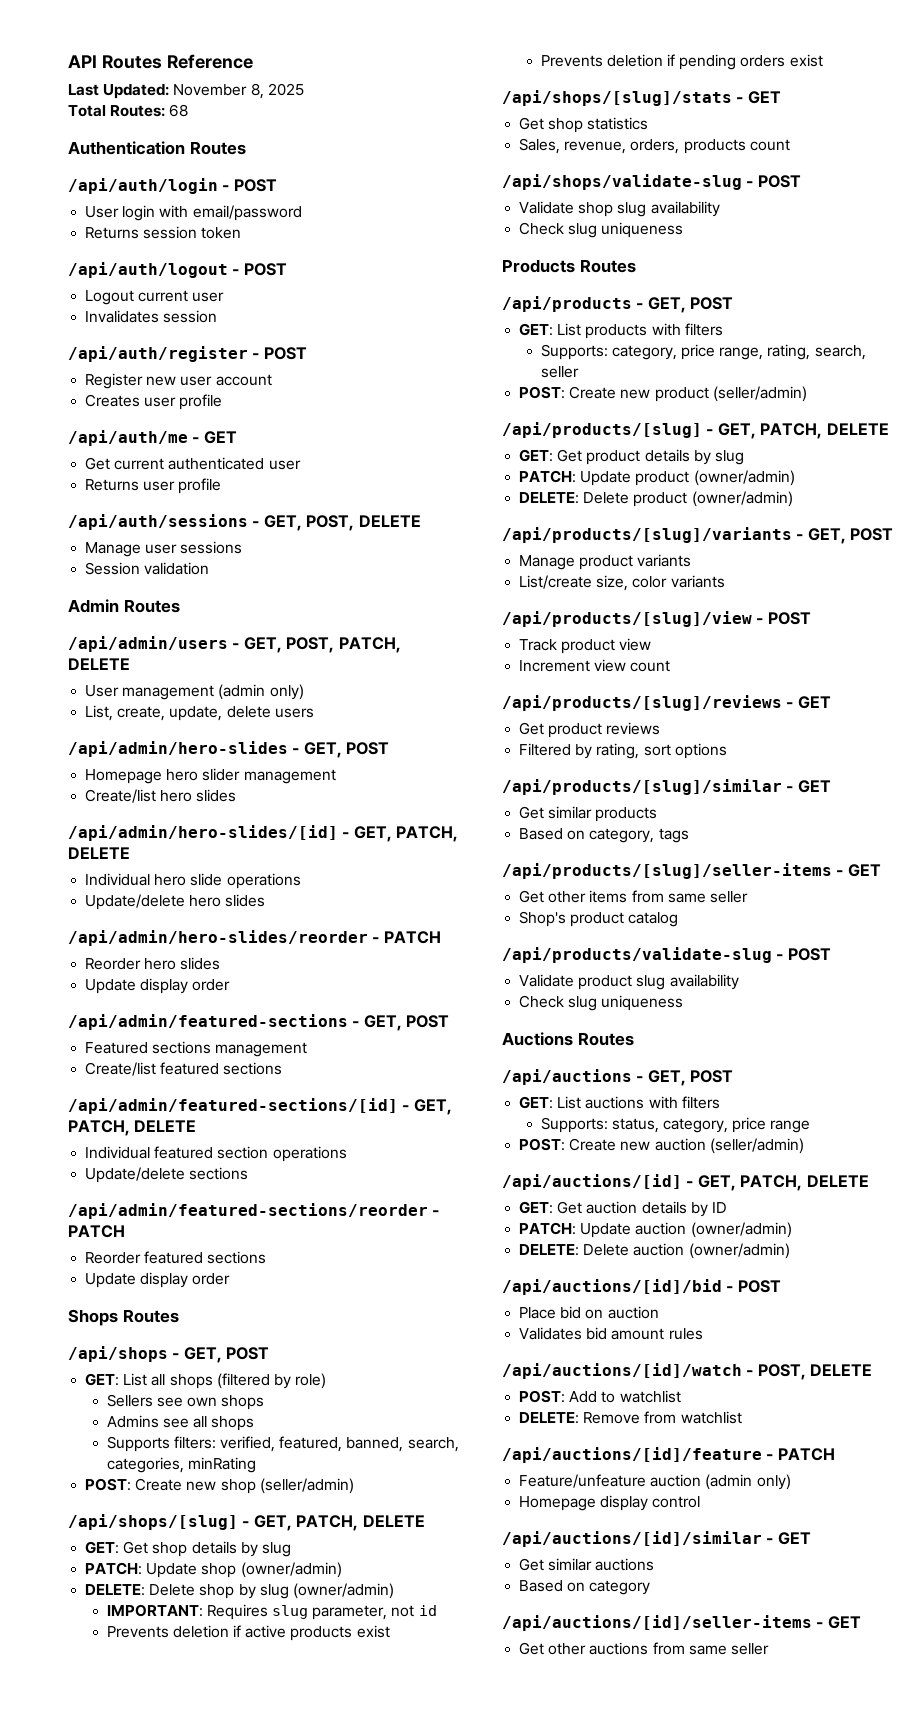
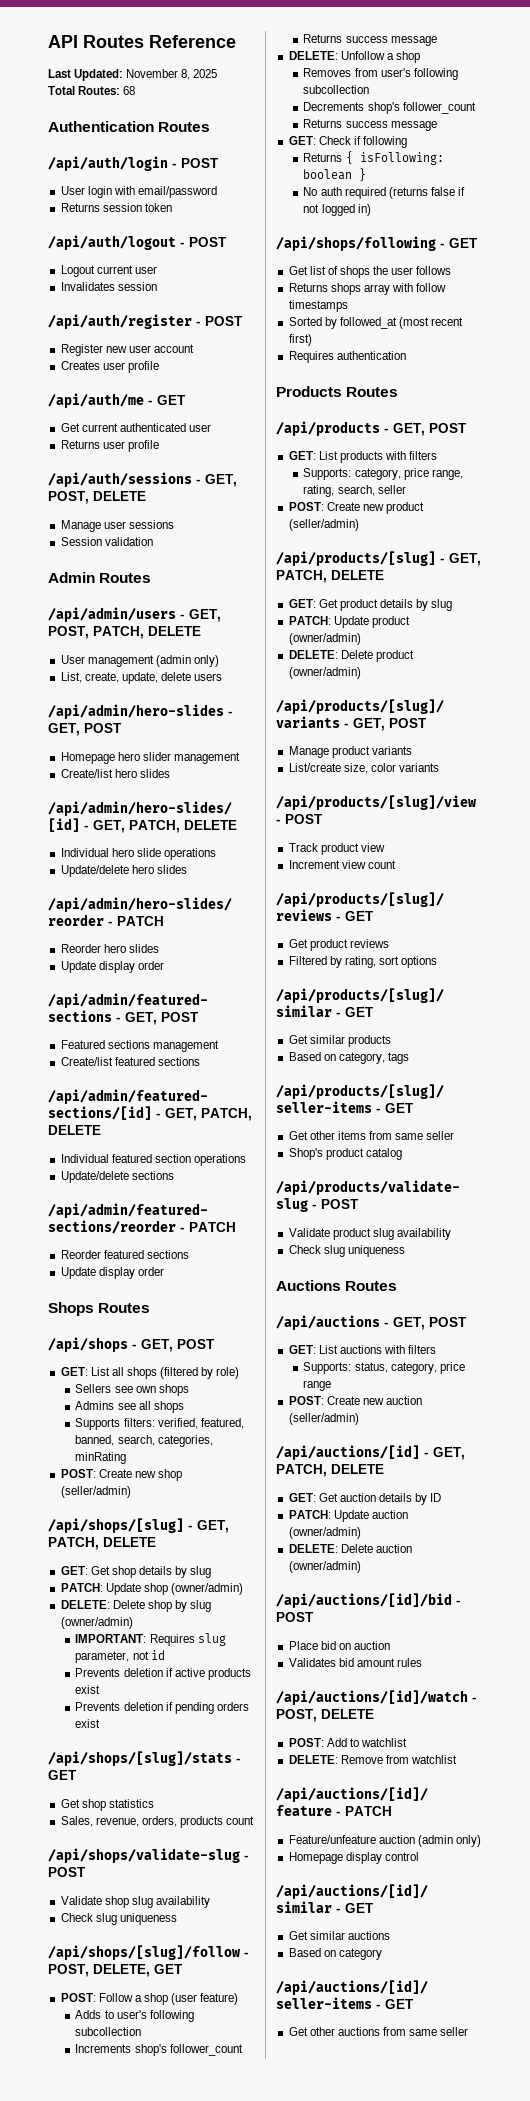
(684, 230) none -> [48,1945,249,1960] [48,1964,183,1977] [60,1993,239,2005] [75,2010,194,2022] [75,2027,142,2036] [75,2044,243,2056] [303,34,437,46] [288,51,420,63] [303,68,458,80] [303,85,370,94] [303,102,476,114] [303,119,437,131] [288,136,407,148] [303,151,444,165] [303,168,367,181] [303,187,465,199] [303,204,371,216] [276,236,478,251] [288,266,452,278] [288,283,447,295] [288,300,348,312] [288,317,464,329] [288,334,312,346] [288,351,406,363] // /api/shops/[slug]/follow - POST, DELETE, GET // POST: Follow a shop (user feature) // Adds to user's following subcollection // Increments shop's follower_count // Returns success message // DELETE: Unfollow a shop // Removes from user's following subcollection // Decrements shop's follower_count // Returns success message // GET: Check if following // Returns { isFollowing: boolean } // No auth required (returns false if not logged in) // /api/shops/following - GET // Get list of shops the user follows // Returns shops array with follow timestamps // Sorted by followed_at (most recent first) // Requires authentication

